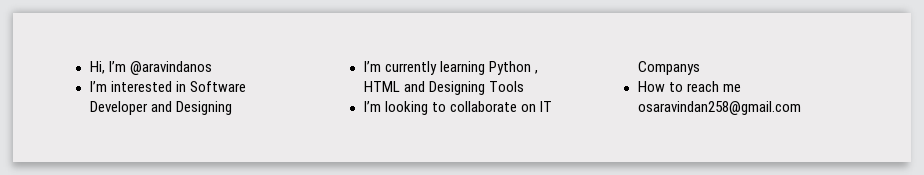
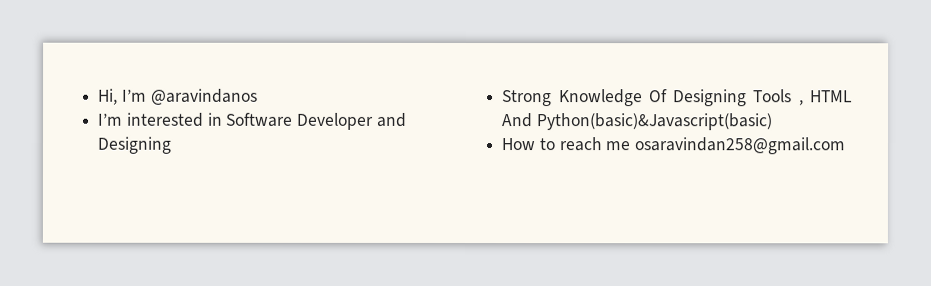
[363,61,538,75] [363,81,524,95] [363,101,552,115] [637,61,700,75] I’m currently learning Python , HTML and Designing Tools // I’m looking to collaborate on IT Companys -> [502,89,853,107] [502,113,773,131] Strong Knowledge Of Designing Tools , HTML And Python(basic)&Javascript(basic)

